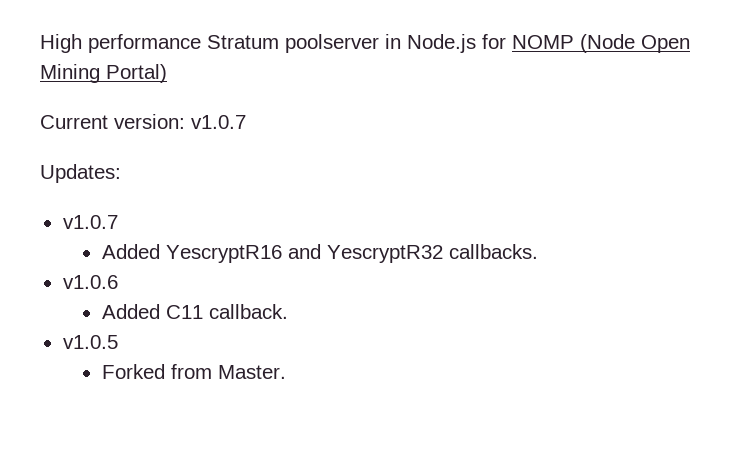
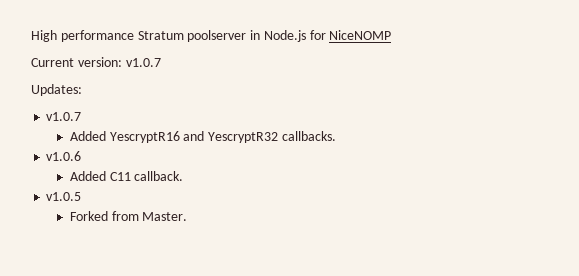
[512,34,690,53] [40,64,167,83] NOMP (Node Open Mining Portal) -> [329,30,392,40] NiceNOMP

